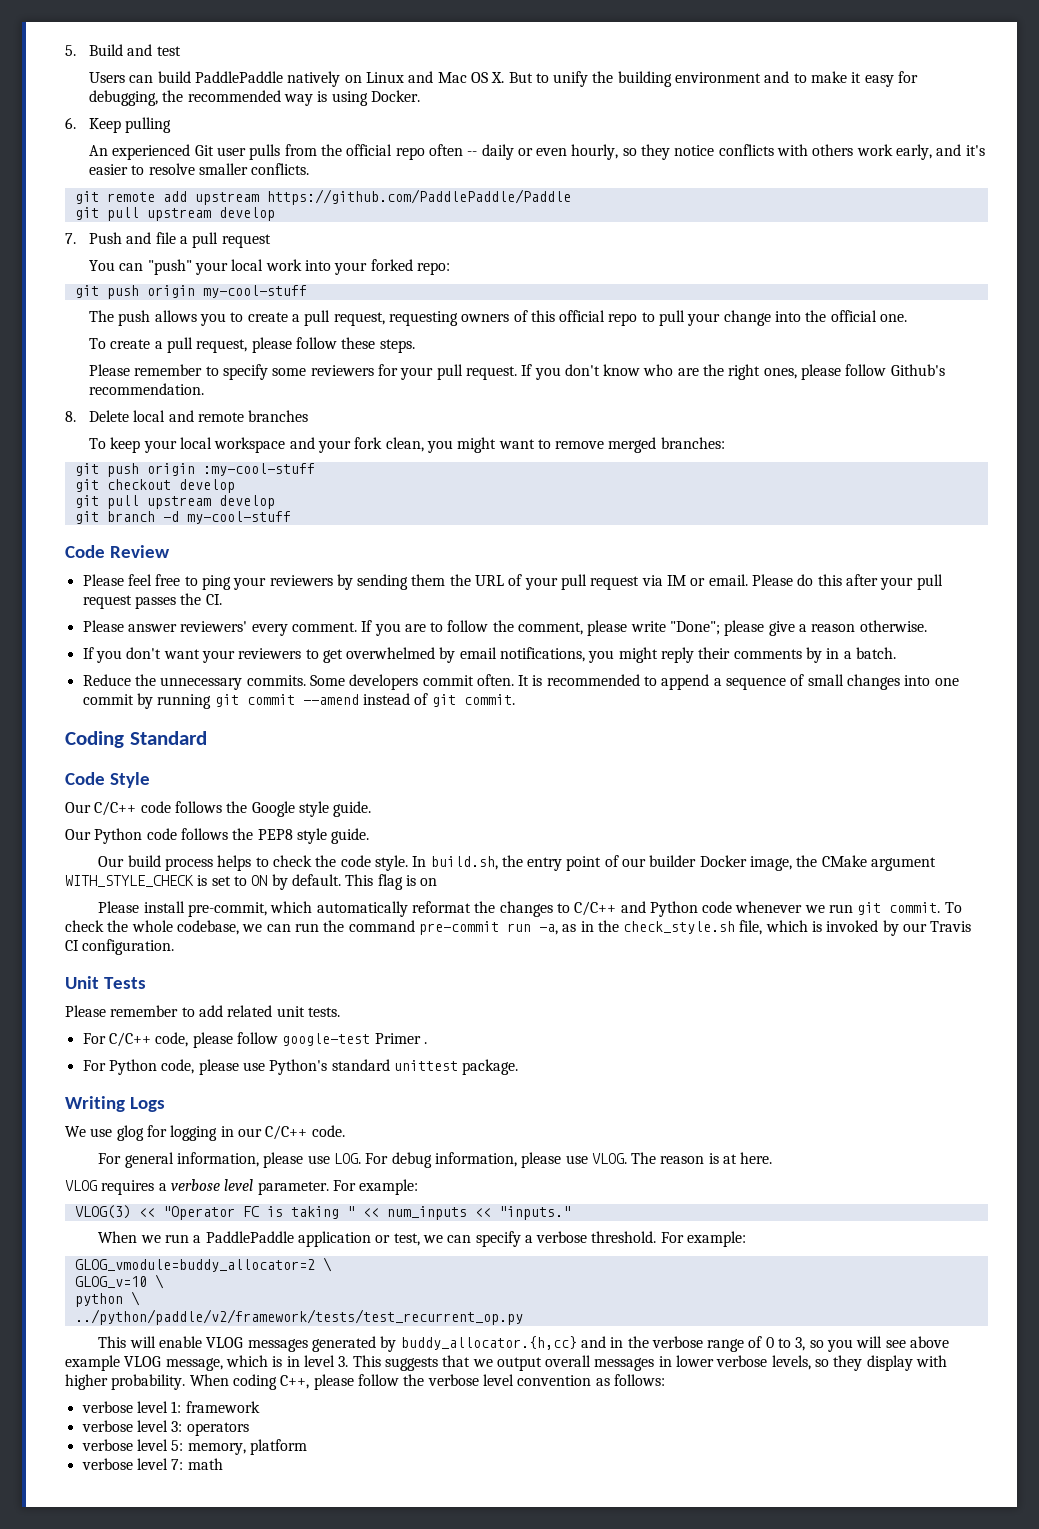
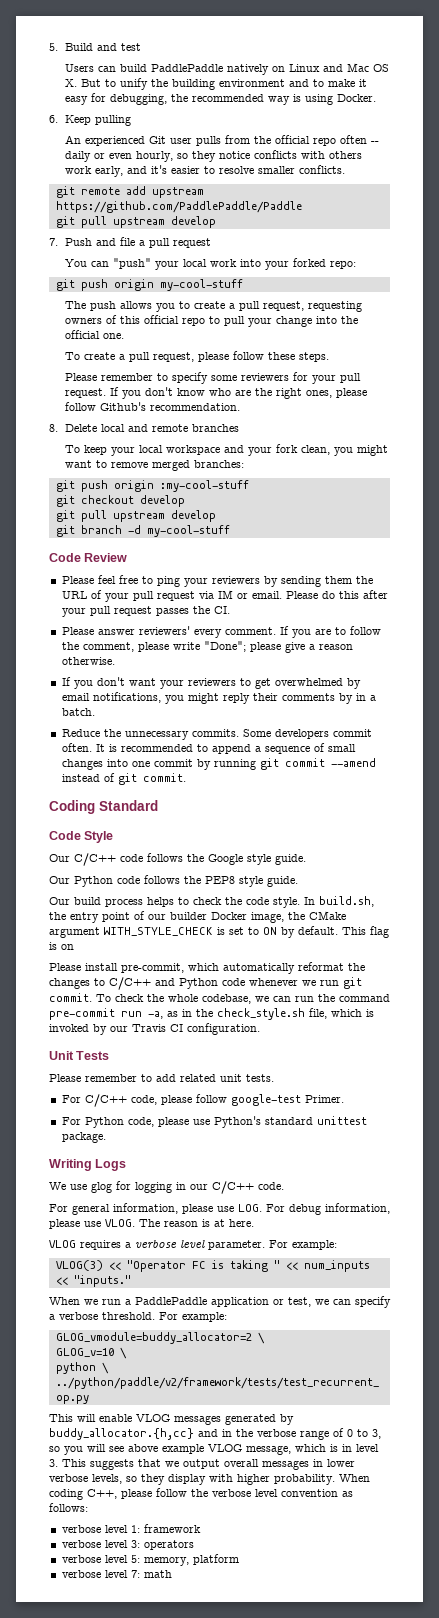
[374,1033,427,1044] Primer . -> [304,1095,344,1103] Primer.

